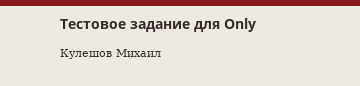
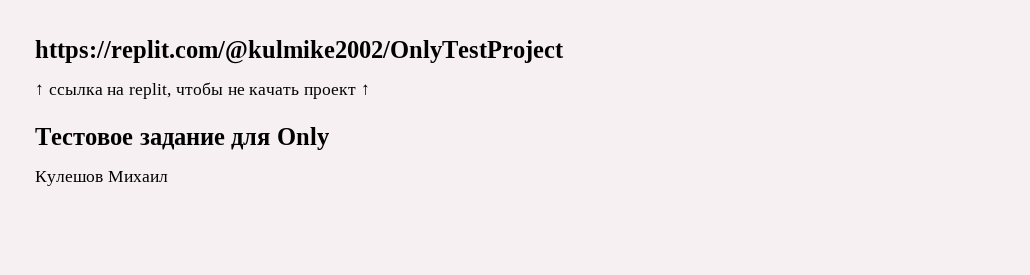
(60, 24) none -> [35,40,564,64] [35,82,370,99] https://replit.com/@kulmike2002/OnlyTestProject // ↑ ссылка на replit, чтобы не качать проект ↑ //

